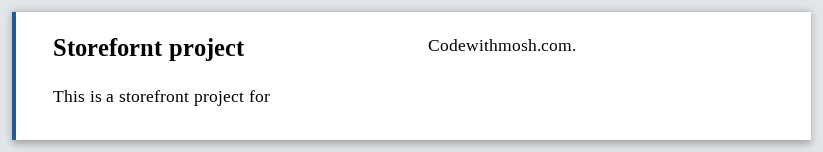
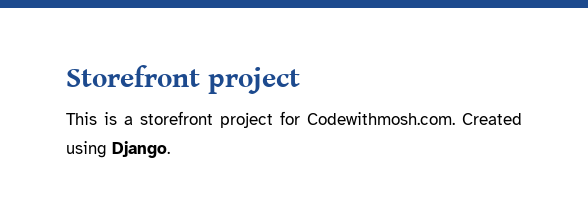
[53,38,163,56] Storefornt -> [66,65,200,87] Storefront
(576, 45) none -> [462,113,522,125] [66,141,170,158] Created using Django.

